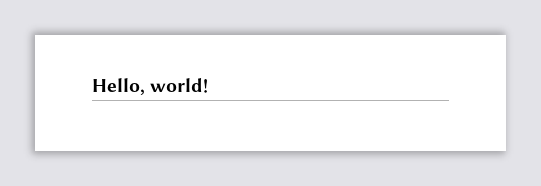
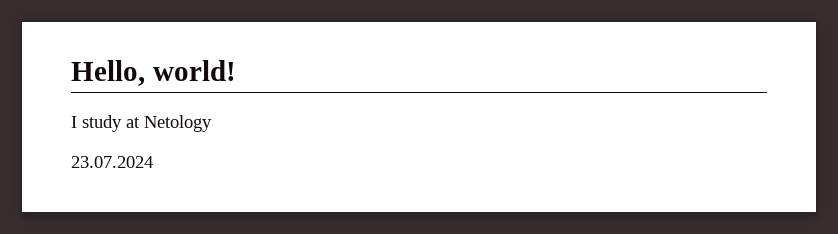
(209, 85) none -> [71,115,212,132] [71,156,153,168] // I study at Netology // 23.07.2024

